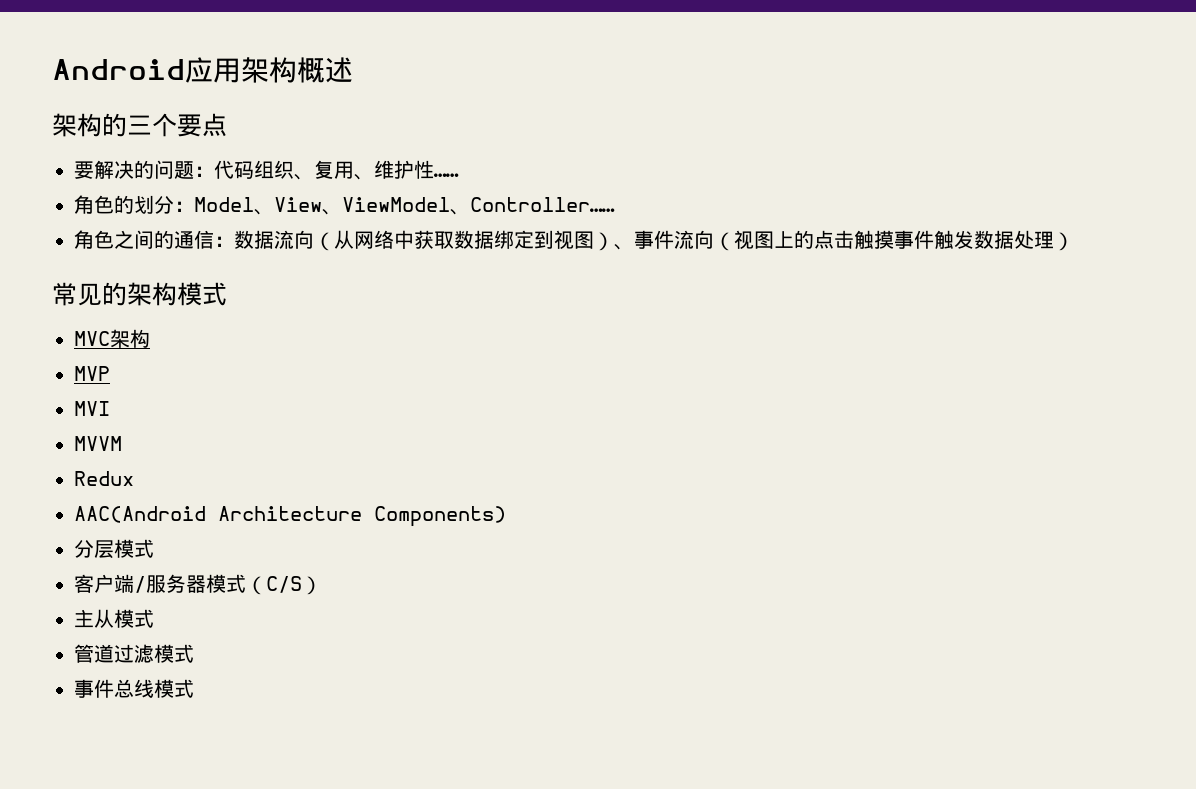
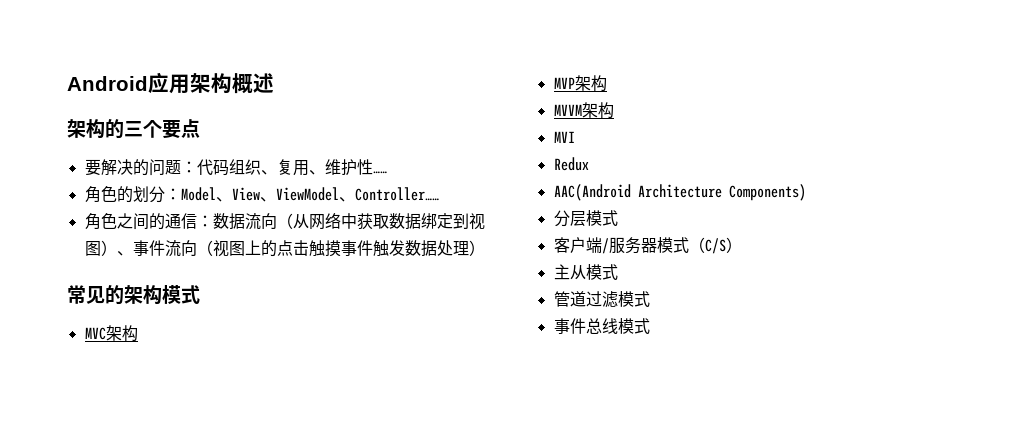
(110, 373) none -> [574,75,607,92] [553,102,614,119] 架构 // MVVM架构
[74,436,122,451] // MVVM -> (575, 137) none

